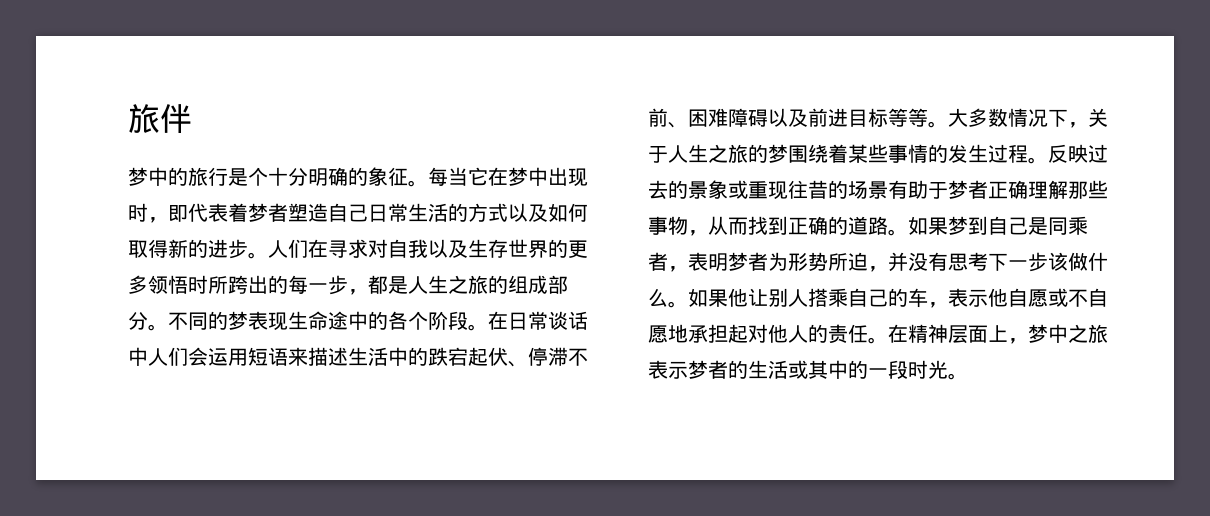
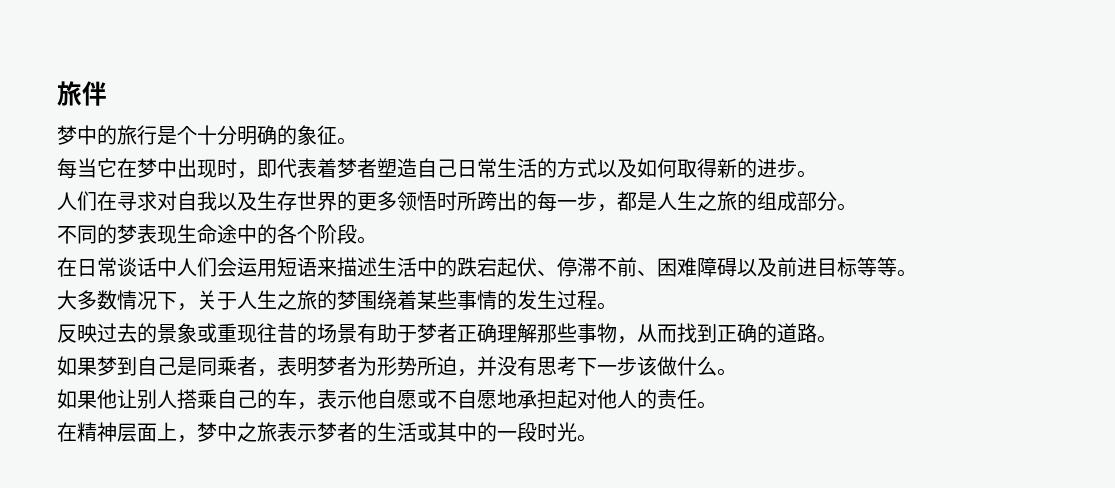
(428, 183) none -> (357, 141) //
(268, 255) none -> (817, 174) //
(168, 327) none -> (857, 207) //
(488, 327) none -> (377, 240) //
(948, 124) none -> (917, 273) //
(1048, 160) none -> (617, 306) //
(908, 232) none -> (837, 339) //
(688, 304) none -> (737, 372) //
(888, 340) none -> (717, 405) //

